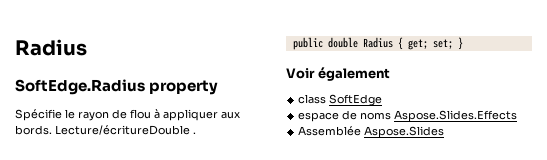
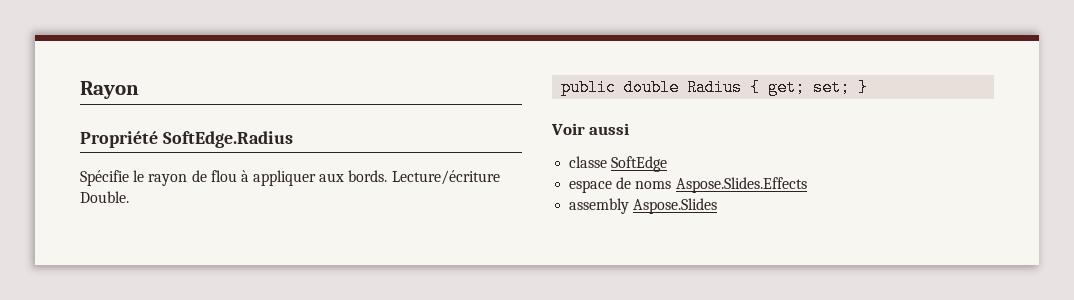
[15,39,87,56] Radius // -> [80,81,139,99] [80,131,158,148] Rayon // Propriété
[149,80,219,95] property -> (293, 139) none
[55,125,196,135] Lecture/écritureDouble . -> [391,170,500,185] [80,191,129,203] Lecture/écriture Double.
[317,67,390,81] [298,94,327,104] également // class -> [589,123,630,135] [569,156,608,168] aussi // classe
[298,126,362,136] Assemblée -> [569,198,630,214] assembly

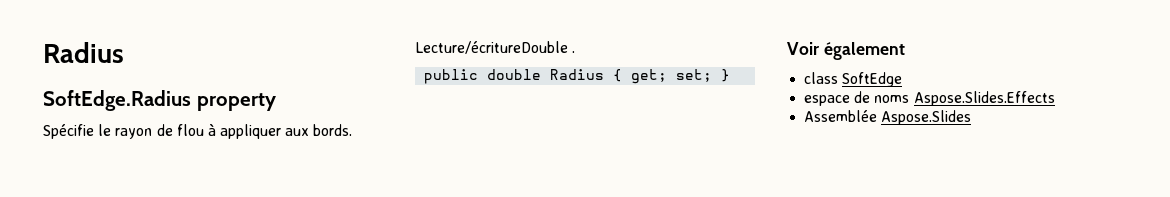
[80,81,139,99] [80,131,158,148] Rayon // Propriété -> [43,42,124,63] Radius //
(293, 139) none -> [196,93,276,111] property
[391,170,500,185] [80,191,129,203] Lecture/écriture Double. -> [415,41,576,54] Lecture/écritureDouble .
[589,123,630,135] [569,156,608,168] aussi // classe -> [823,42,905,60] [804,72,839,84] également // class
[569,198,630,214] assembly -> [804,110,878,122] Assemblée

